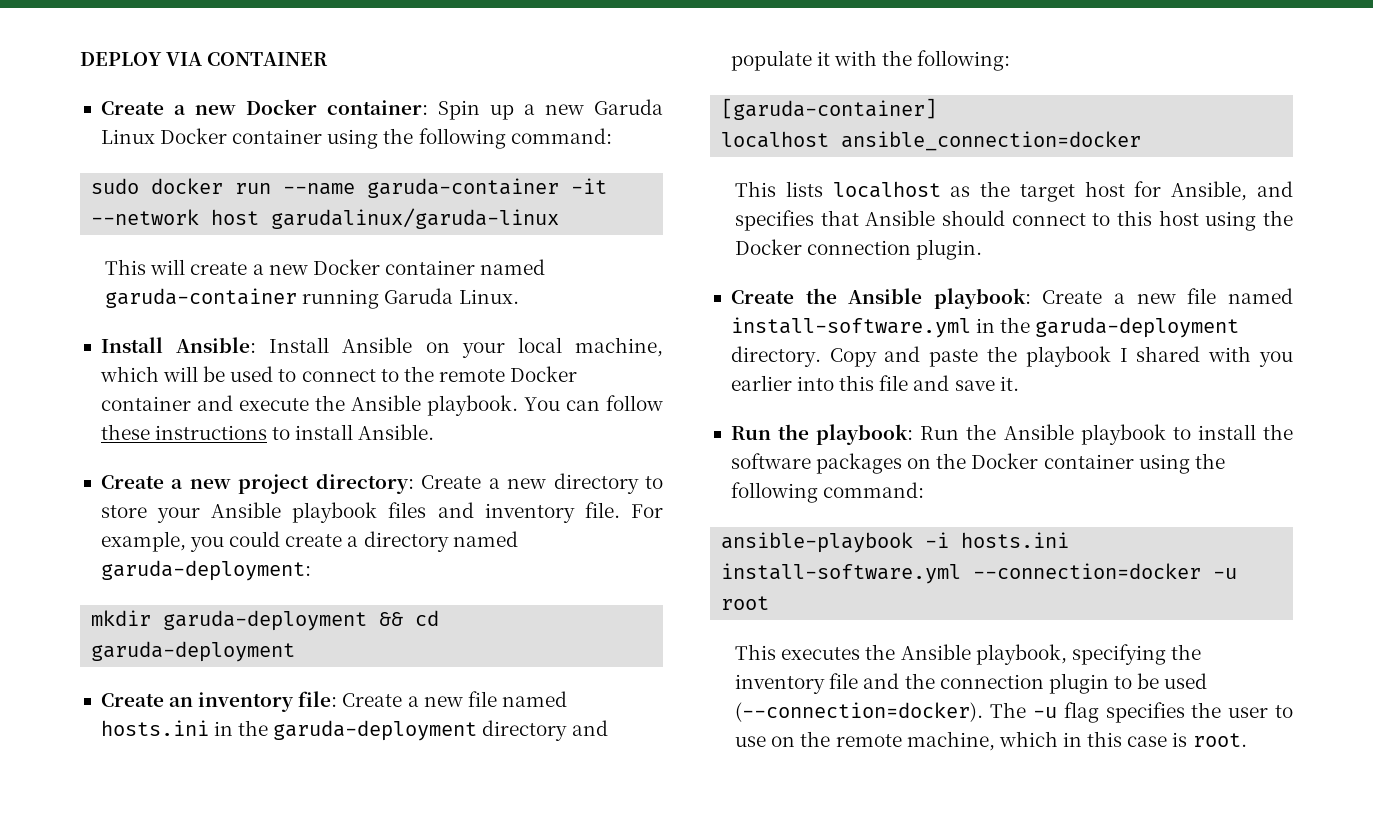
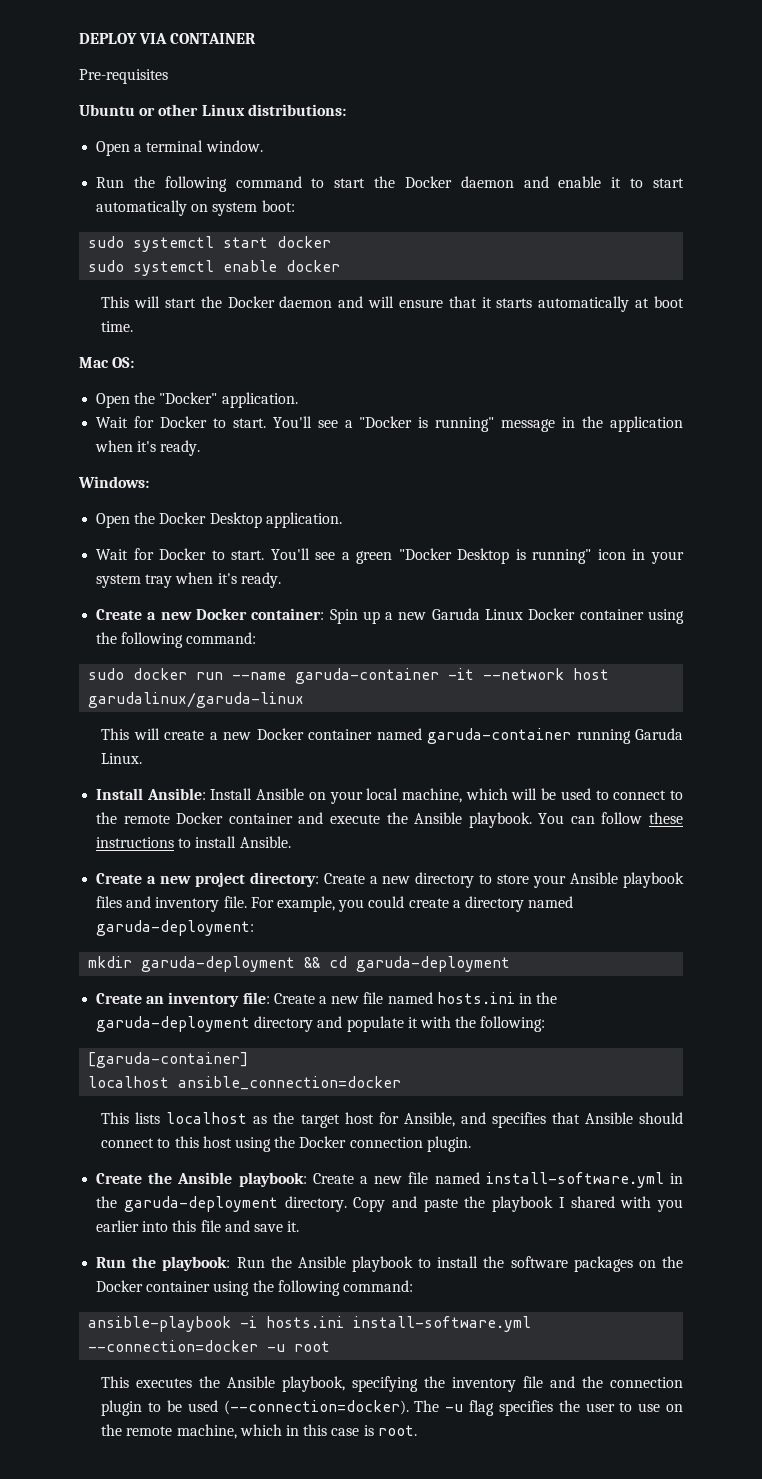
(329, 59) none -> [79,69,168,84] [79,104,346,116] [96,140,263,156] [96,176,685,192] [96,200,295,216] [88,236,332,252] [88,260,341,276] [101,296,684,312] [101,321,134,332] [79,357,135,368] [96,392,298,408] [96,416,683,432] [95,440,201,456] [78,476,149,488] [96,512,342,528] [96,548,685,564] [96,572,281,588] // Pre-requisites // Ubuntu or other Linux distributions: // Open a terminal window. // Run the following command to start the Docker daemon and enable it to start automatically on system boot: // sudo systemctl start docker // sudo systemctl enable docker // This will start the Docker daemon and will ensure that it starts automatically at boot time. // Mac OS: // Open the "Docker" application. // Wait for Docker to start. You'll see a "Docker is running" message in the application when it's ready. // Windows: // Open the Docker Desktop application. // Wait for Docker to start. You'll see a green "Docker Desktop is running" icon in your system tray when it's ready.

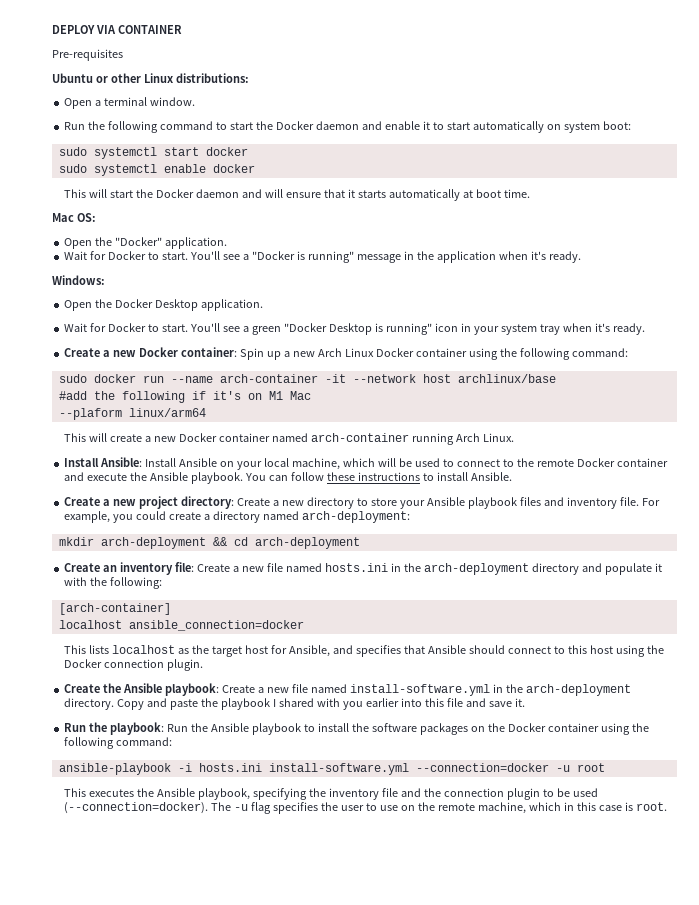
[431,608,480,620] Garuda -> [317,348,342,357] Arch
[295,668,440,684] garuda-container -> [219,374,318,383] arch-container
[88,692,305,708] garudalinux/garuda-linux -> [457,374,556,383] [58,391,311,403] [58,408,206,420] archlinux/base // #add the following if it's on M1 Mac // --plaform linux/arm64
[427,728,683,744] garuda-container running Garuda -> [310,433,480,445] arch-container running Arch
[96,920,255,936] garuda-deployment: -> [301,511,410,523] arch-deployment:
[141,956,296,972] garuda-deployment -> [100,537,206,549] arch-deployment
[356,956,511,972] garuda-deployment -> [254,537,360,549] arch-deployment
[96,1016,251,1032] garuda-deployment -> [423,563,529,575] arch-deployment
[88,1052,249,1068] [garuda-container] -> [58,603,171,615] [arch-container]
[123,1196,278,1212] garuda-deployment -> [525,684,631,696] arch-deployment

